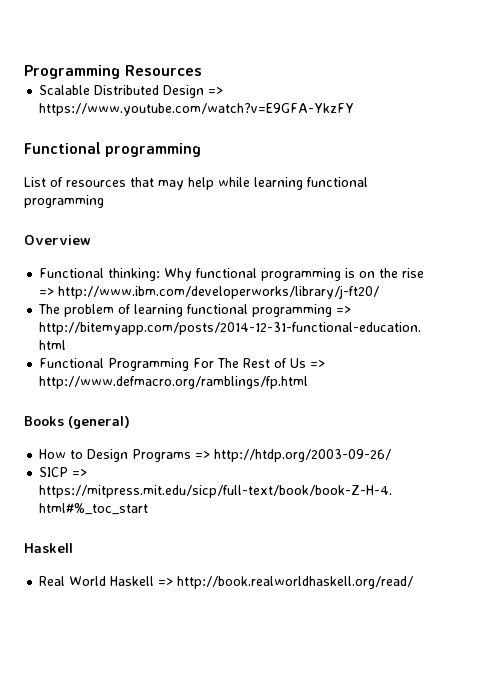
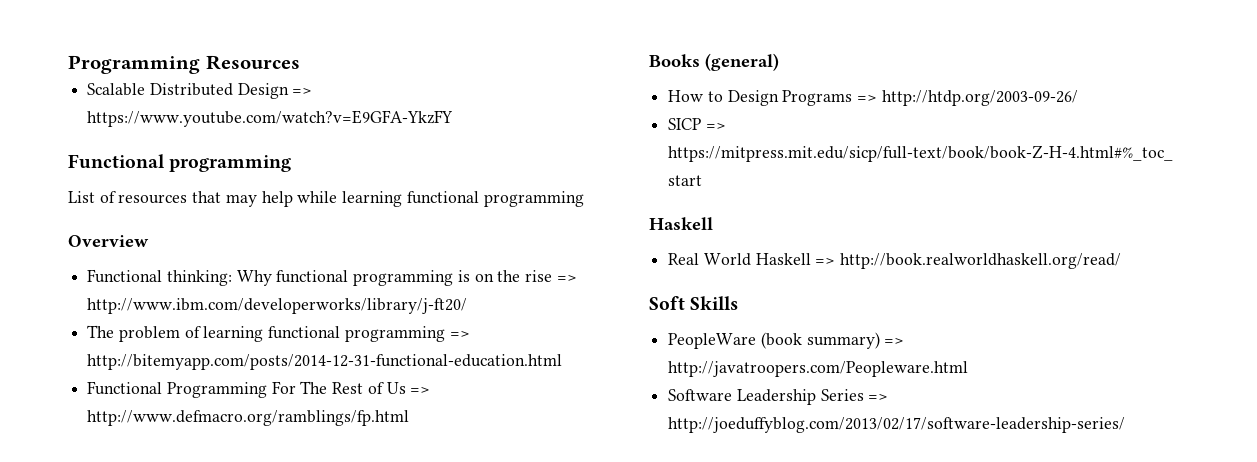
(414, 582) none -> [649,296,739,310] [668,332,905,349] [668,361,969,377] [668,389,889,405] [668,417,1126,433] // Soft Skills // PeopleWare (book summary) => http://javatroopers.com/Peopleware.html // Software Leadership Series => http://joeduffyblog.com/2013/02/17/software-leadership-series/

